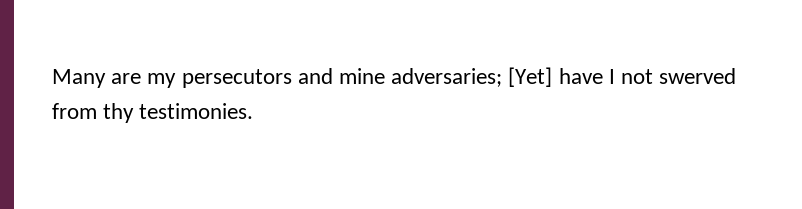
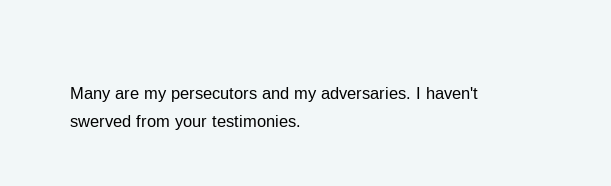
[339,67,654,87] mine adversaries; [Yet] have I not -> [294,87,478,102] my adversaries. I haven't
[103,103,135,123] thy -> [175,117,207,130] your

